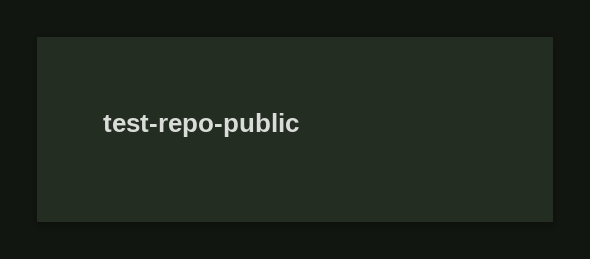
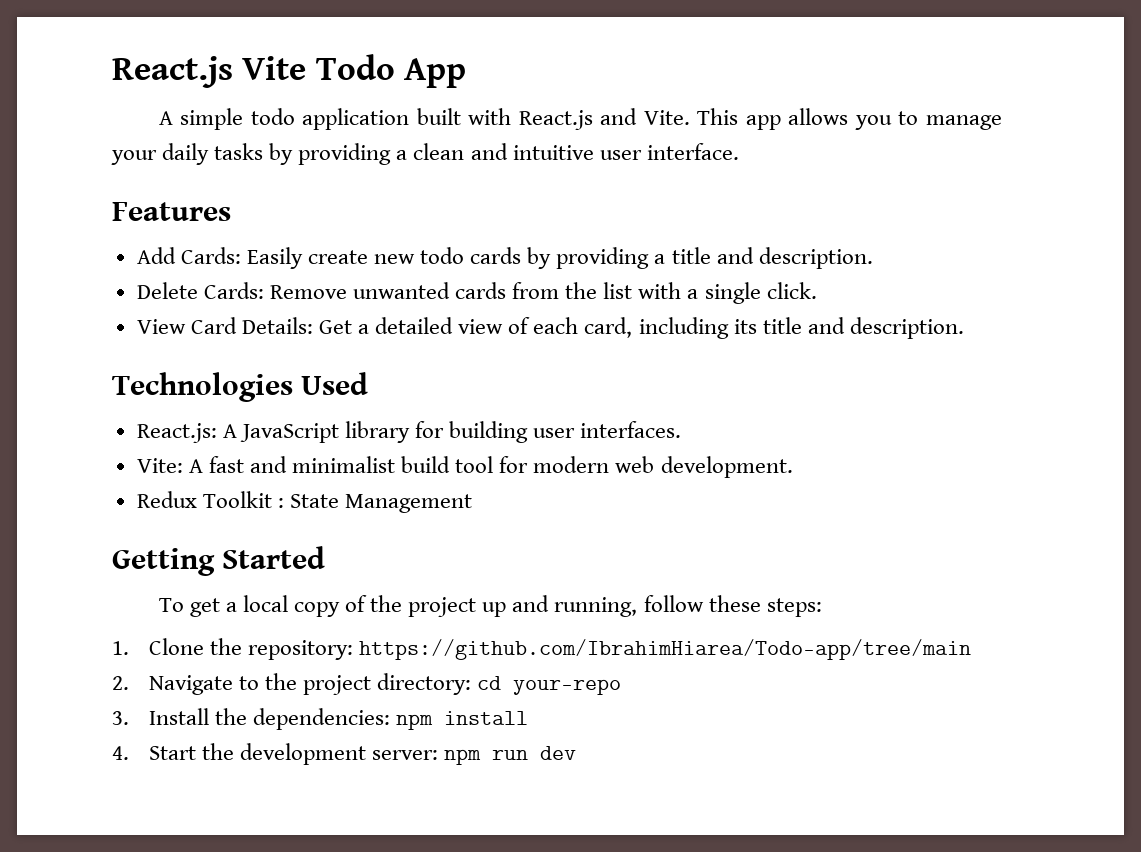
[103,113,299,137] test-repo-public -> [112,54,467,88] [158,108,1003,130] [111,143,739,165] [112,202,231,221] [136,247,873,269] [136,282,817,304] [136,317,964,339] [112,372,369,402] [136,421,682,443] [136,456,793,478] [136,491,473,513] [112,546,326,576] [158,595,822,617] [112,638,972,660] [112,673,622,695] [112,708,529,730] [112,743,577,765] React.js Vite Todo App // A simple todo application built with React.js and Vite. This app allows you to manage your daily tasks by providing a clean and intuitive user interface. // Features // Add Cards: Easily create new todo cards by providing a title and description. // Delete Cards: Remove unwanted cards from the list with a single click. // View Card Details: Get a detailed view of each card, including its title and description. // Technologies Used // React.js: A JavaScript library for building user interfaces. // Vite: A fast and minimalist build tool for modern web development. // Redux Toolkit : State Management // Getting Started // To get a local copy of the project up and running, follow these steps: // 1. Clone the repository: https://github.com/IbrahimHiarea/Todo-app/tree/main // 2. Navigate to the project directory: cd your-repo // 3. Install the dependencies: npm install // 4. Start the development server: npm run dev

